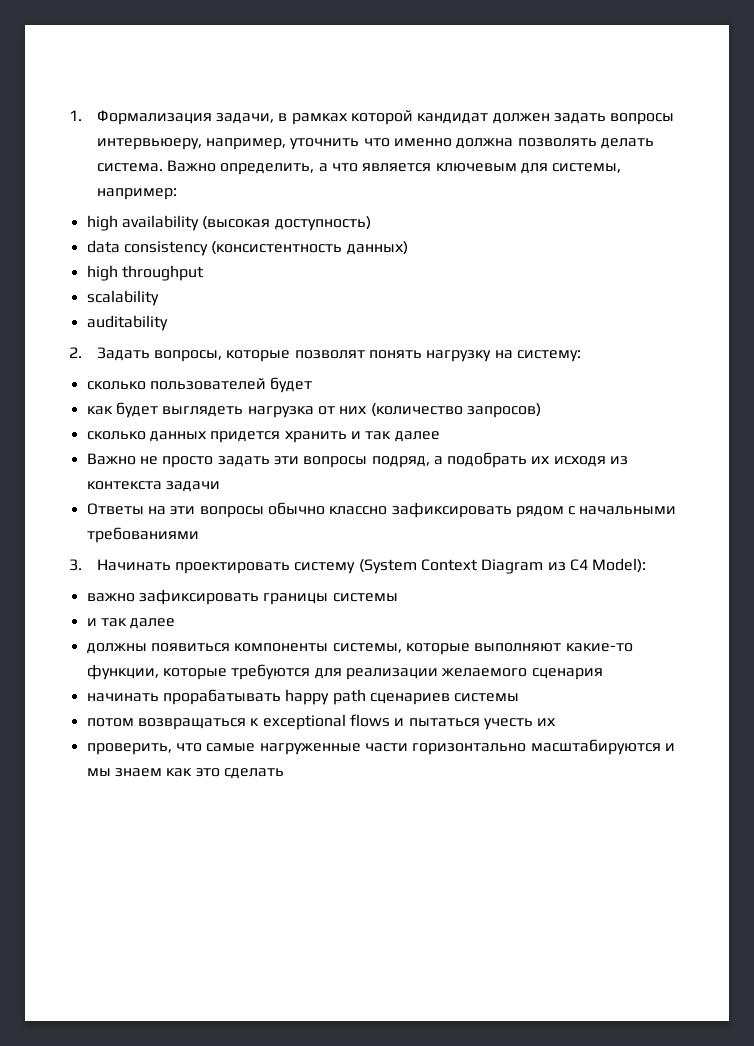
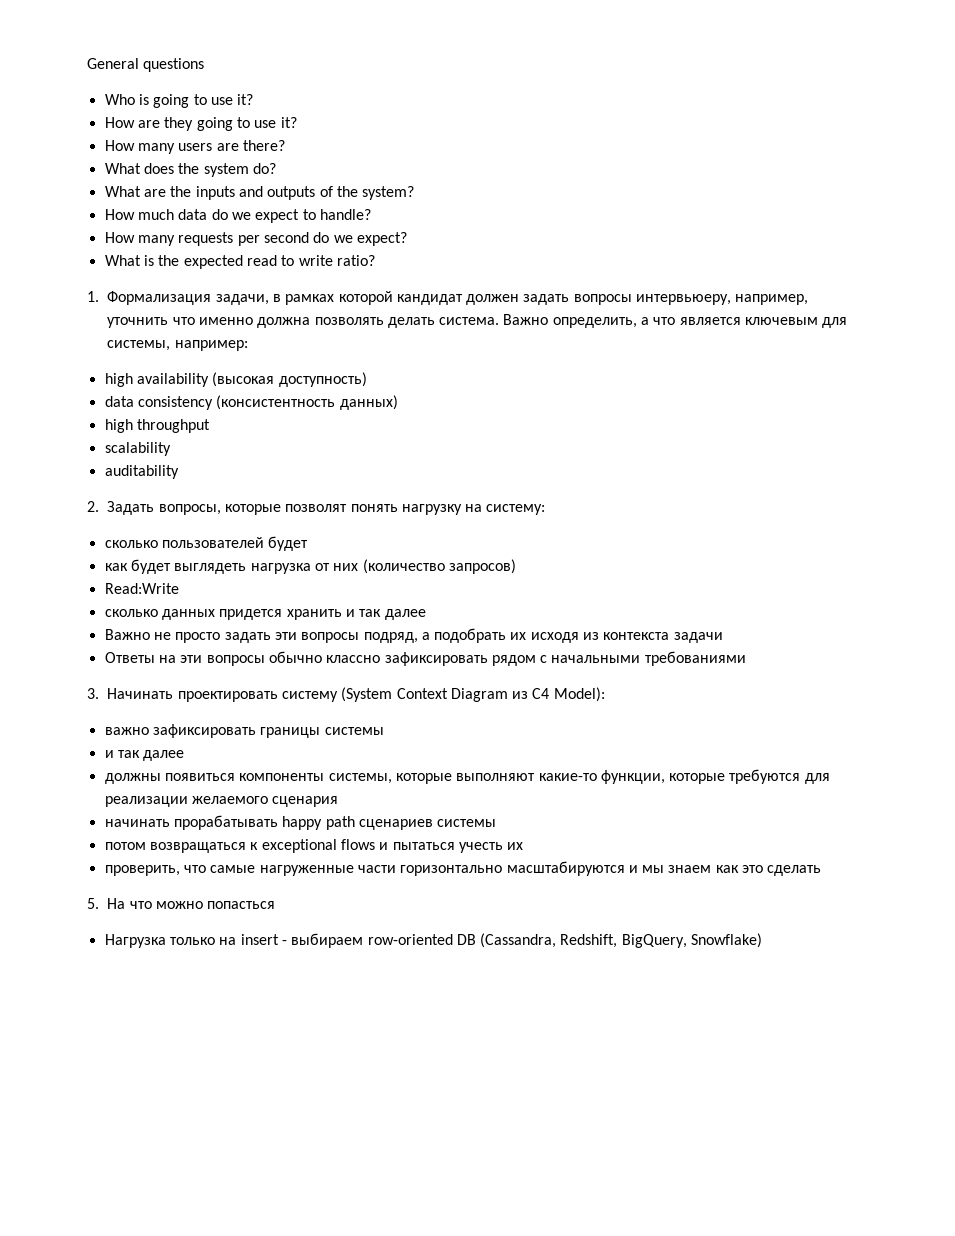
(69, 115) none -> [87,58,205,72] [104,94,254,108] [104,117,297,131] [104,140,285,154] [104,163,276,177] [104,186,415,200] [104,209,371,223] [104,232,407,246] [104,255,375,269] General questions // Who is going to use it? // How are they going to use it? // How many users are there? // What does the system do? // What are the inputs and outputs of the system? // How much data do we expect to handle? // How many requests per second do we expect? // What is the expected read to write ratio? //
(541, 410) none -> [104,583,179,594] // Read:Write
(284, 773) none -> [87,898,276,909] [104,933,763,948] // 5. На что можно попасться // Нагрузка только на insert - выбираем row-oriented DB (Cassandra, Redshift, BigQuery, Snowflake)

